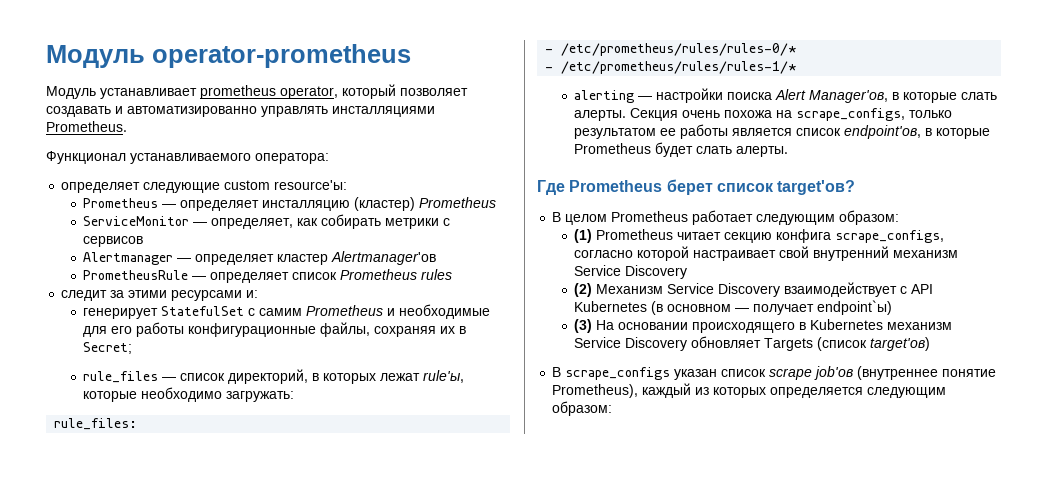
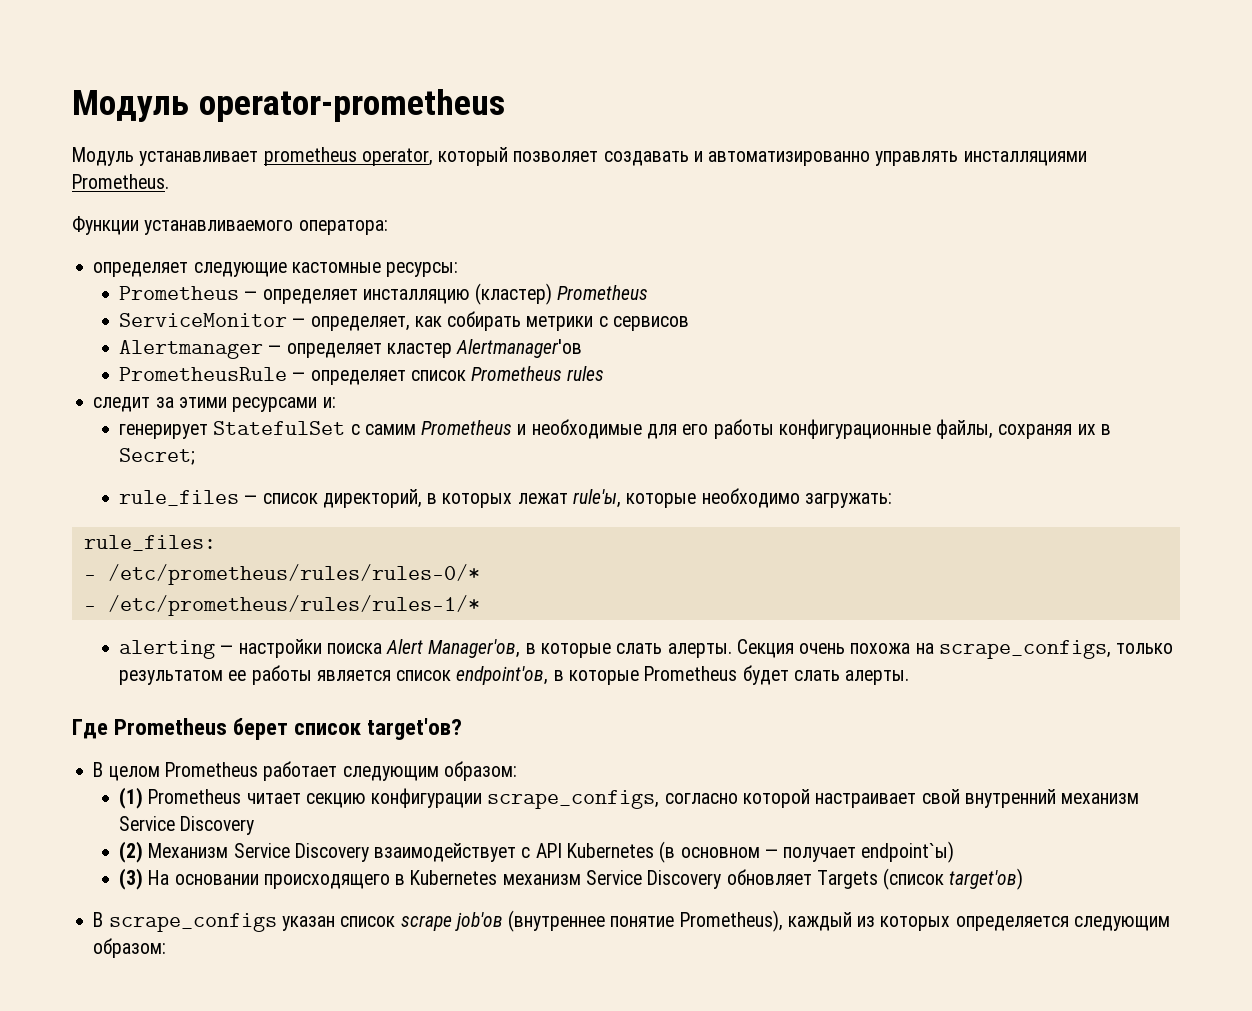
[46,151,126,164] Функционал -> [72,216,139,235] Функции
[224,180,348,190] custom resource'ы: -> [291,262,459,277] кастомные ресурсы:
[776,229,832,243] конфига -> [371,788,483,808] конфигурации

